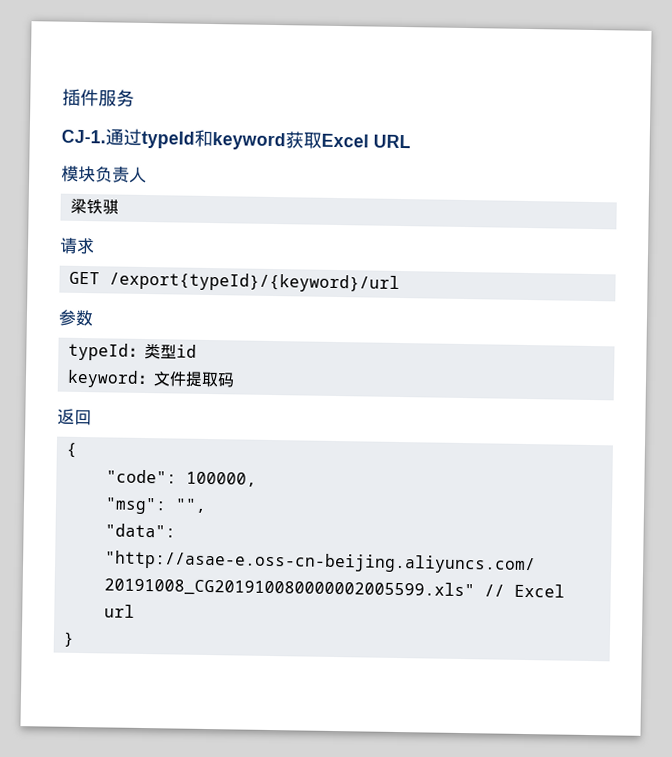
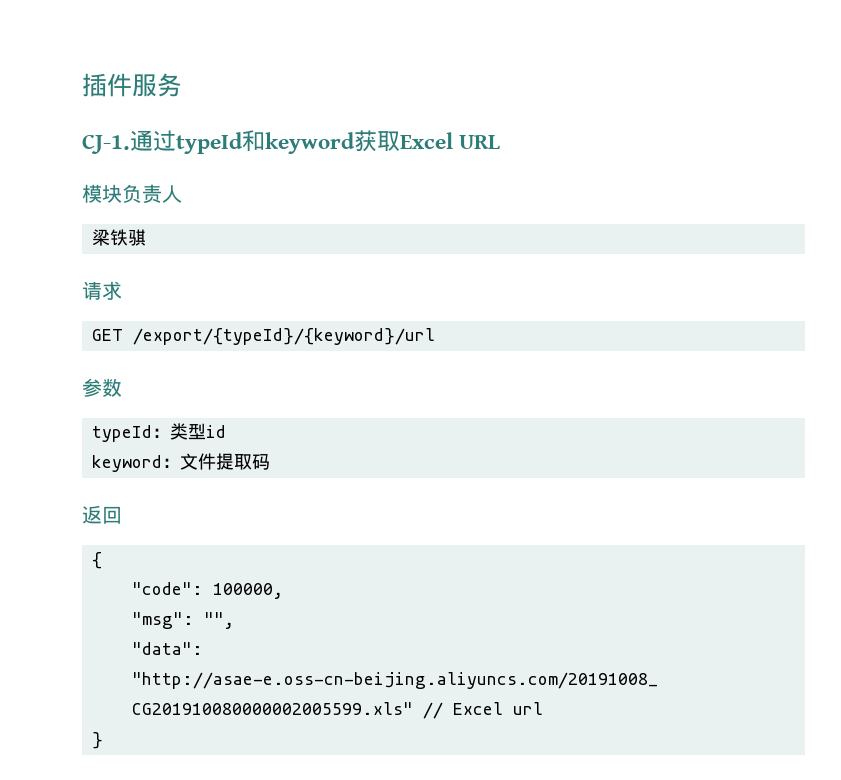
[108,271,400,293] /export{typeId}/{keyword}/url -> [133,328,436,345] /export/{typeId}/{keyword}/url

